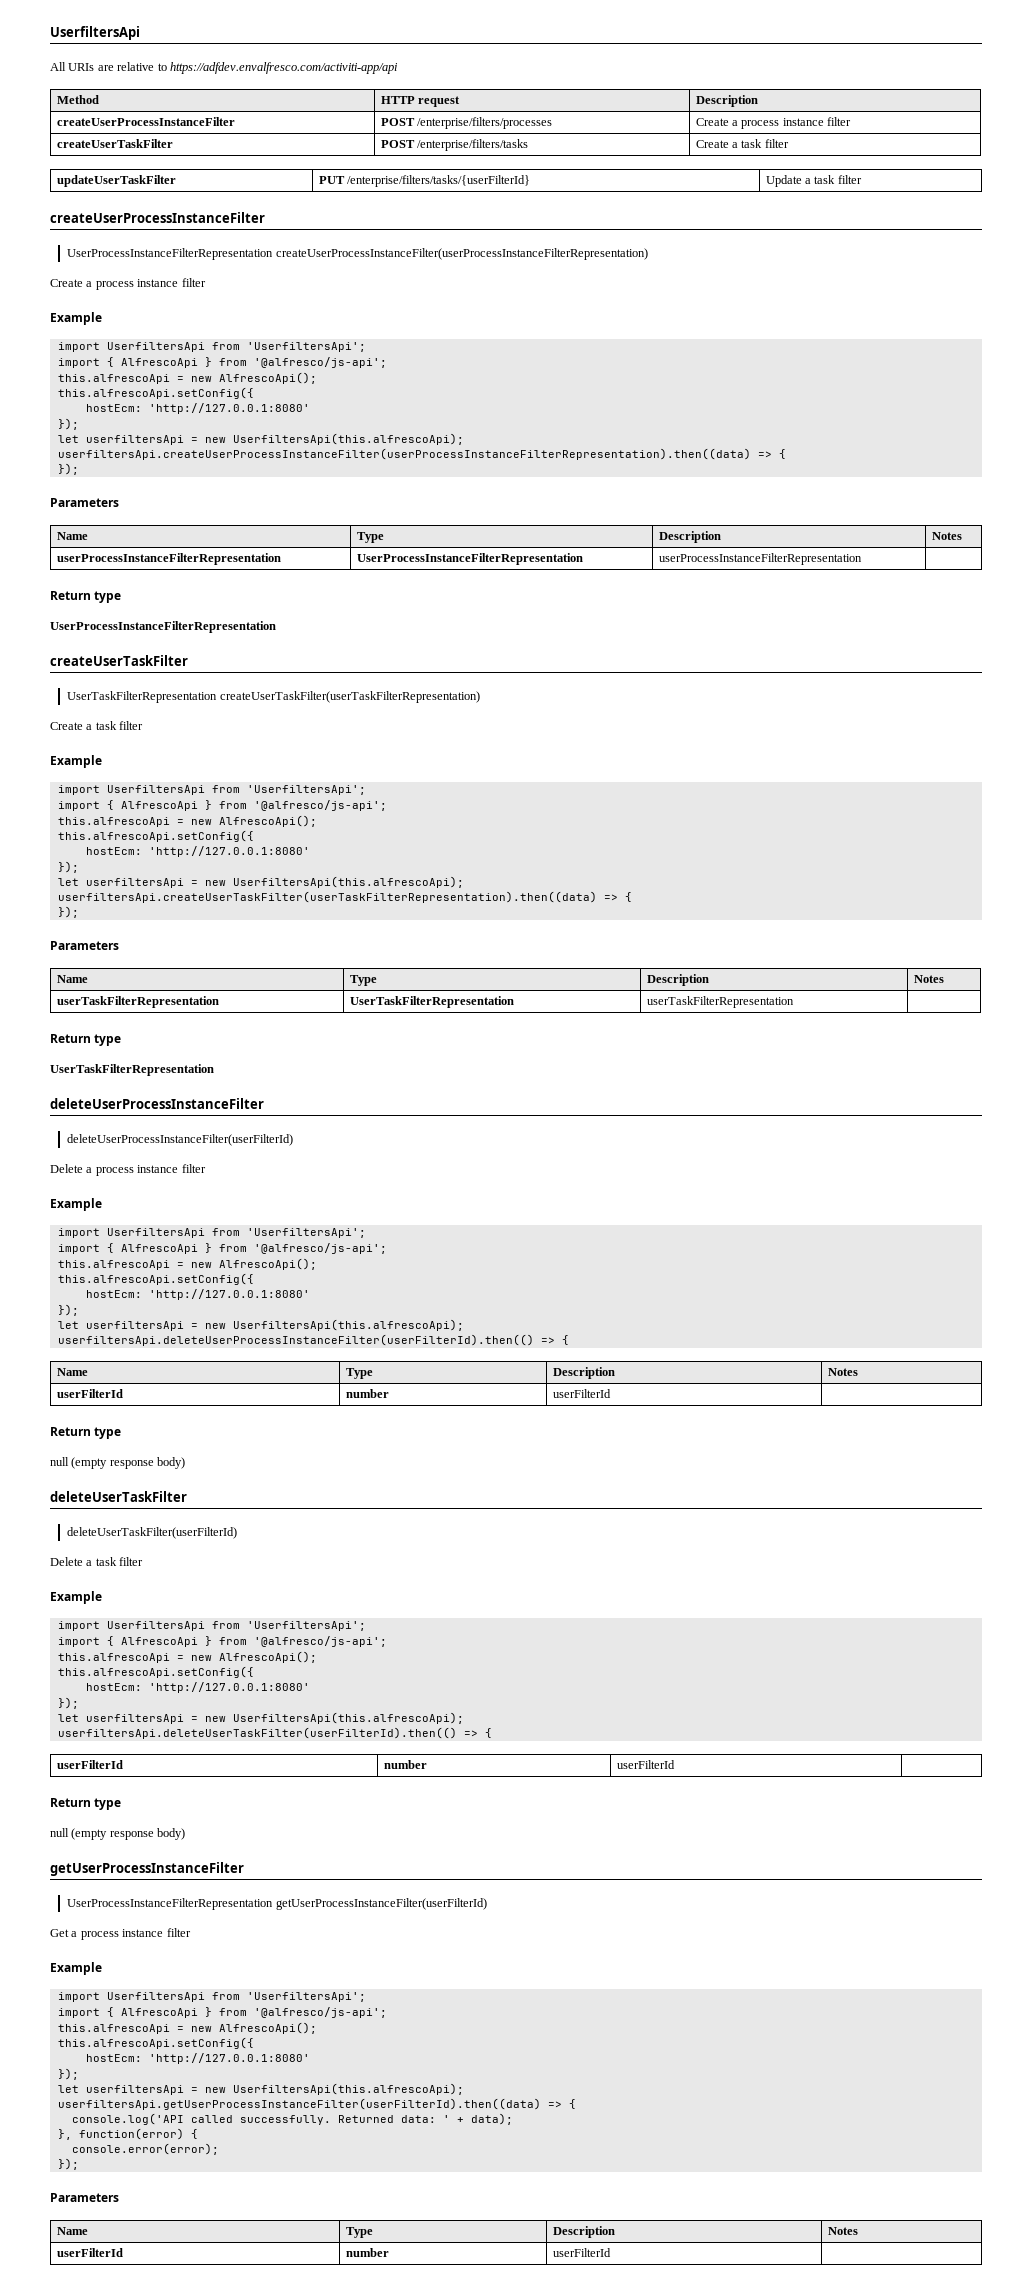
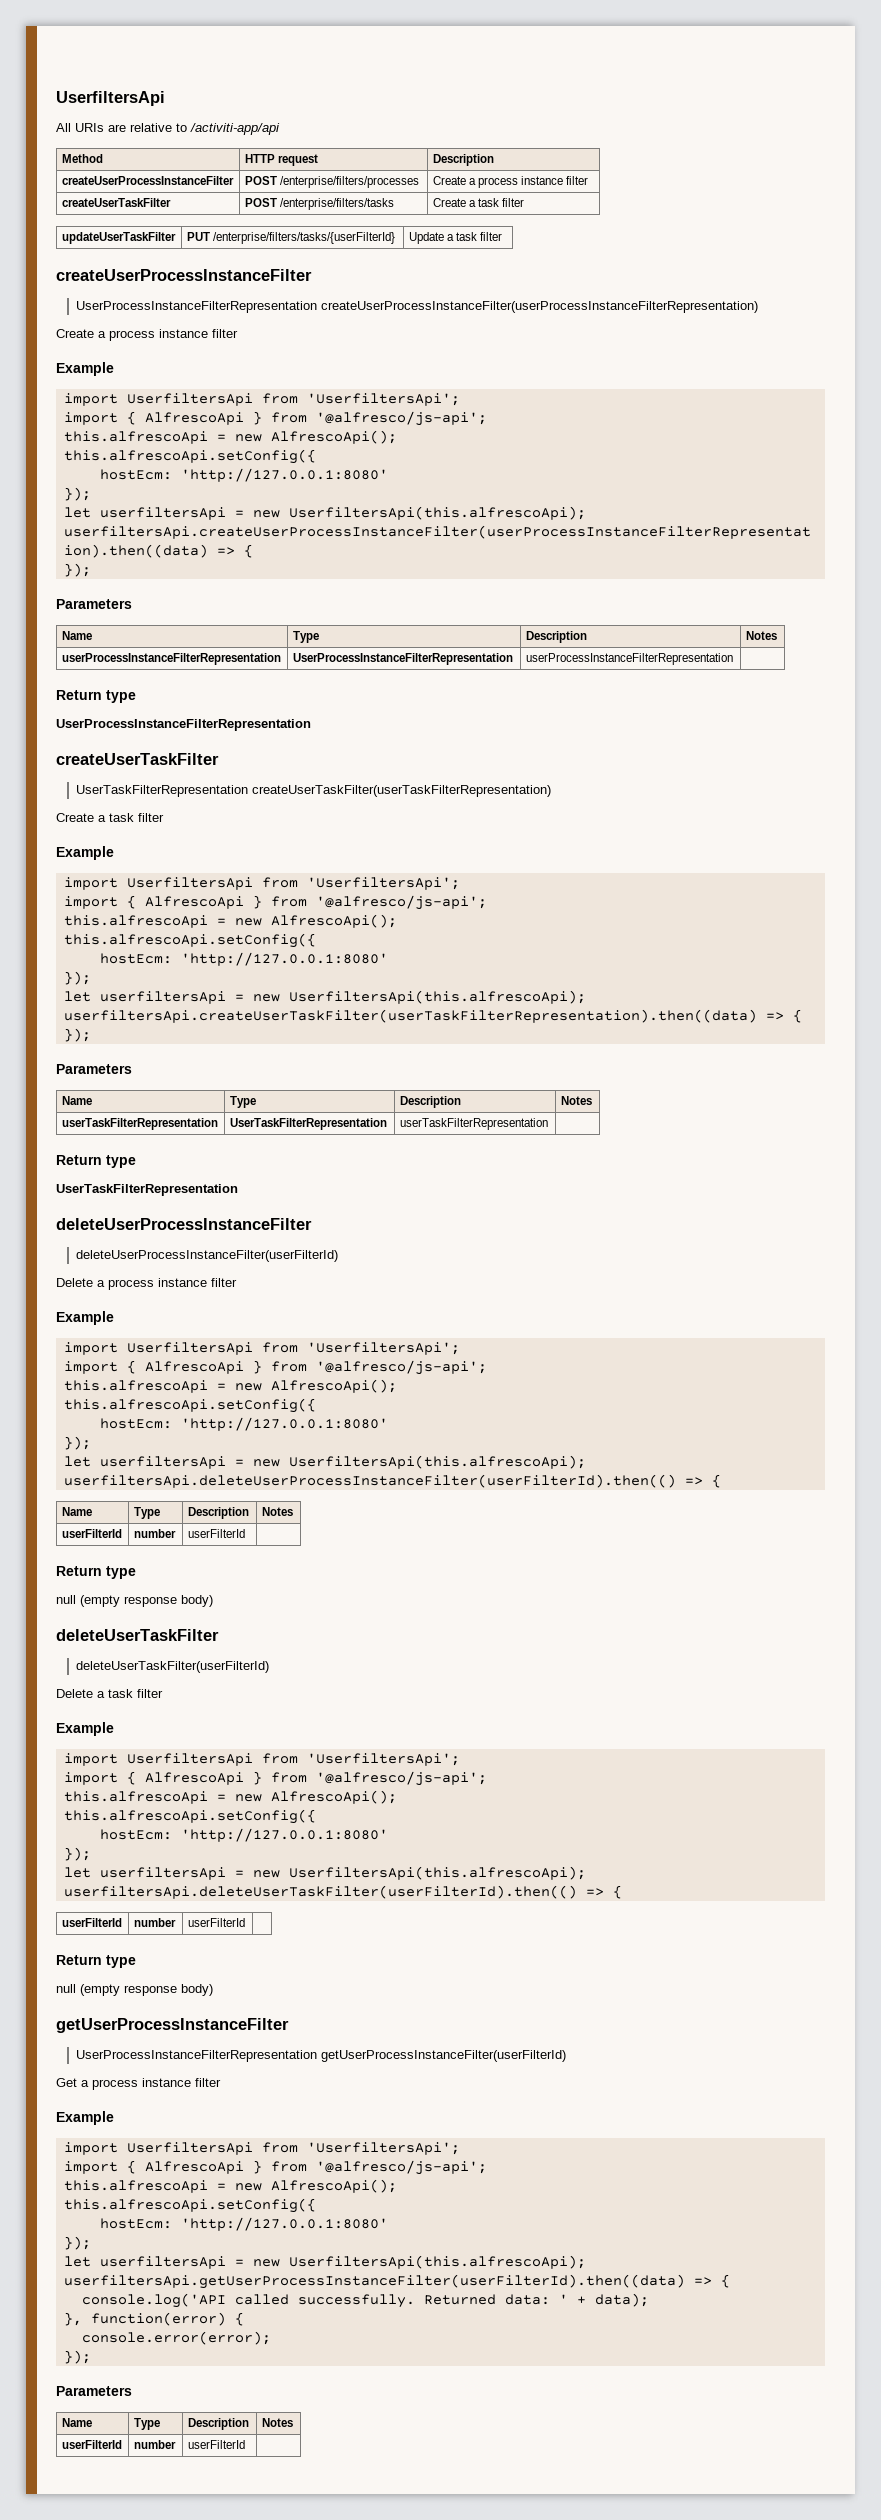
[169,62,398,74] https://adfdev.envalfresco.com/activiti-app/api -> [190,123,280,135] /activiti-app/api

